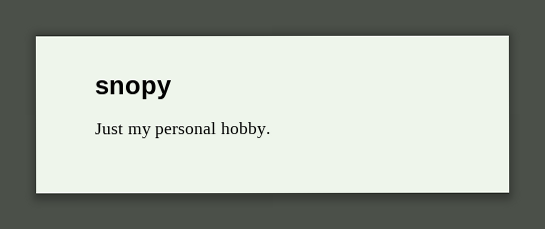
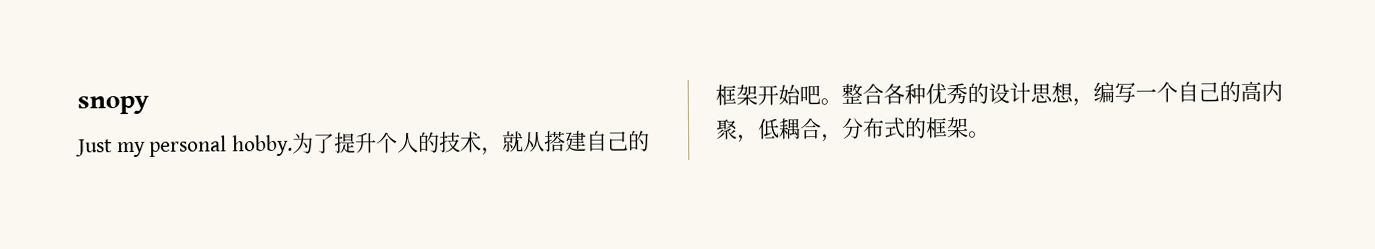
(272, 130) none -> [292,130,651,156] [715,80,1283,107] [715,116,990,143] 为了提升个人的技术，就从搭建自己的框架开始吧。整合各种优秀的设计思想，编写一个自己的高内聚，低耦合，分布式的框架。

